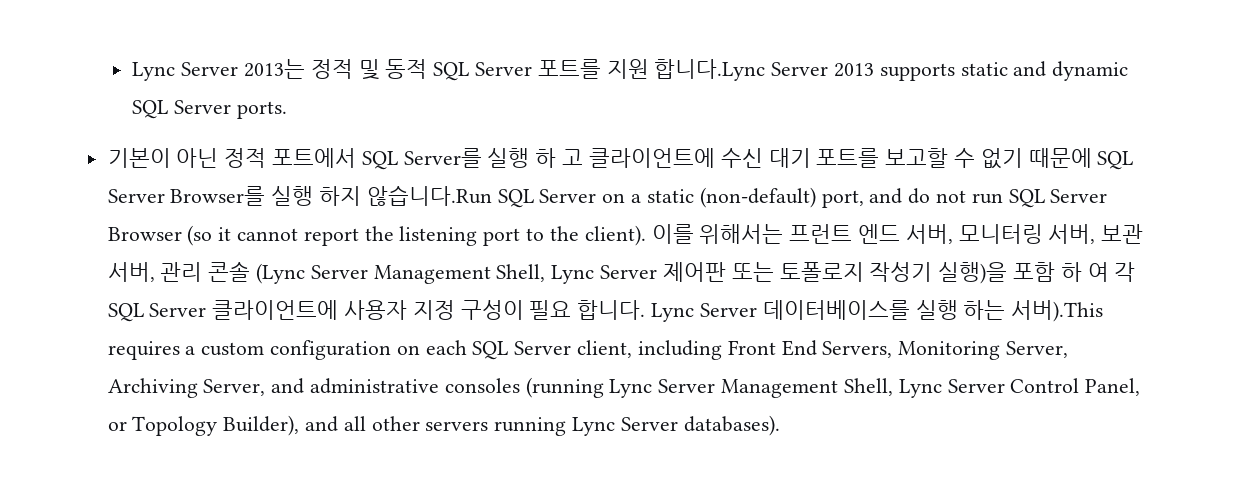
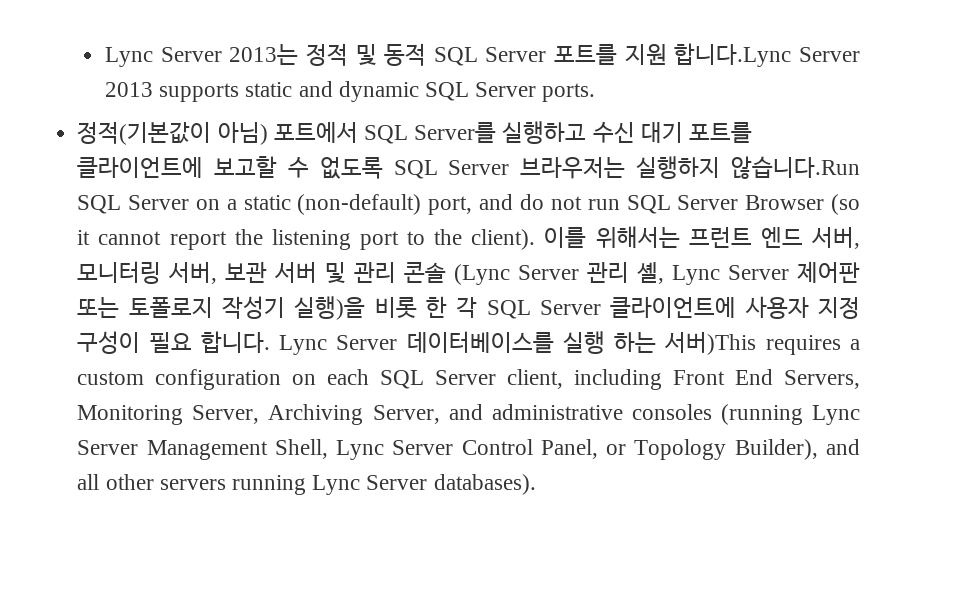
[107,148,715,170] 기본이 아닌 정적 포트에서 SQL Server를 실행 하 고 클라이언트에 -> [77,121,587,145] 정적(기본값이 아님) 포트에서 SQL Server를 실행하고
(880, 158) none -> [77,157,204,178] 클라이언트에
[980,148,1134,170] [107,186,362,206] 없기 때문에 SQL Server Browser를 실행 하지 -> [319,156,721,179] 없도록 SQL Server 브라우저는 실행하지
[107,262,155,282] 서버, -> [274,262,347,283] 서버 및
[373,264,546,284] Management Shell, -> [587,262,665,284] 관리 셸,
[1012,262,1109,282] 포함 하 여 -> [374,296,447,318] 비롯 한
[1011,300,1104,322] 서버).This -> [664,332,757,355] 서버)This

